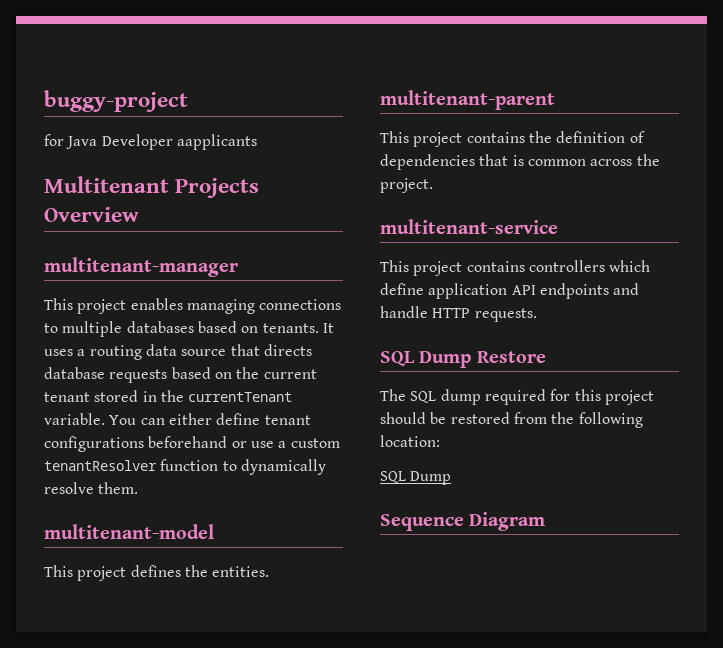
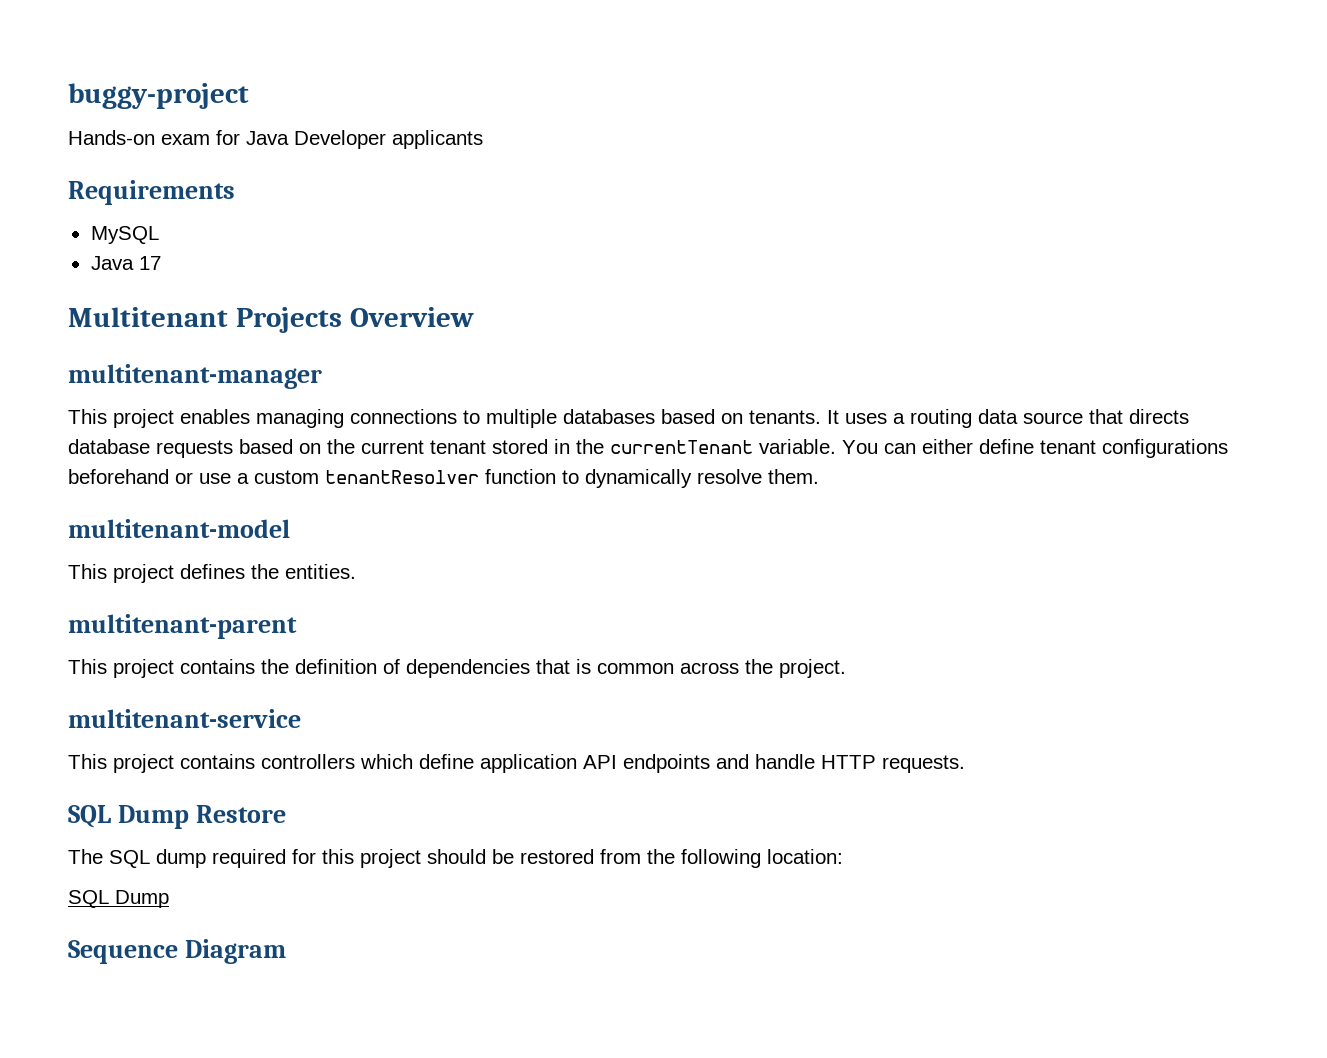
(188, 101) none -> [68,130,210,145] Hands-on exam
[176,134,257,150] aapplicants -> [392,130,483,149] [68,180,235,205] [90,226,159,244] [90,256,161,270] applicants // Requirements // MySQL // Java 17

